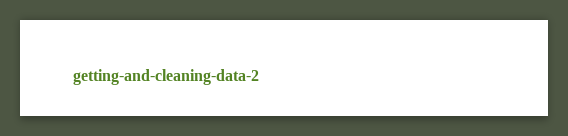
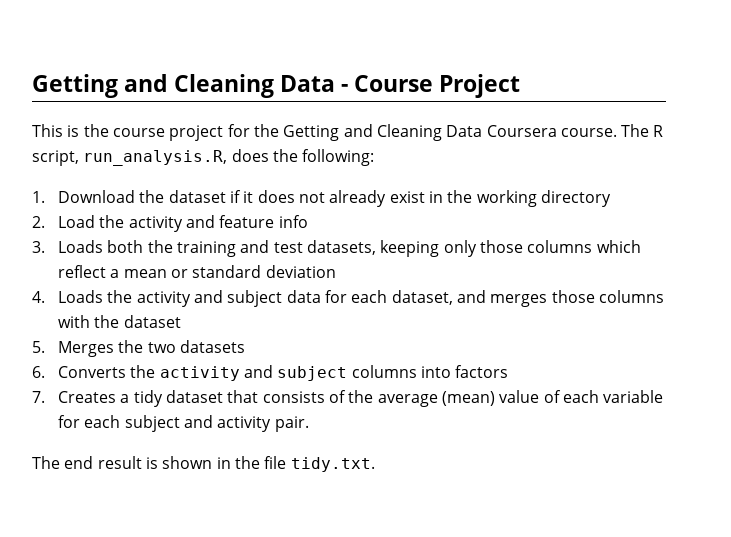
[73,69,259,85] getting-and-cleaning-data-2 -> [32,74,521,98] [32,124,664,141] [32,149,375,166] [32,190,611,207] [32,215,308,232] [32,240,641,257] [58,265,336,278] [32,290,664,307] [58,315,181,328] [32,340,246,357] [32,365,509,381] [32,390,664,407] [58,415,309,432] [32,456,375,472] Getting and Cleaning Data - Course Project // This is the course project for the Getting and Cleaning Data Coursera course. The R script, run_analysis.R, does the following: // 1. Download the dataset if it does not already exist in the working directory // 2. Load the activity and feature info // 3. Loads both the training and test datasets, keeping only those columns which reflect a mean or standard deviation // 4. Loads the activity and subject data for each dataset, and merges those columns with the dataset // 5. Merges the two datasets // 6. Converts the activity and subject columns into factors // 7. Creates a tidy dataset that consists of the average (mean) value of each variable for each subject and activity pair. // The end result is shown in the file tidy.txt.

